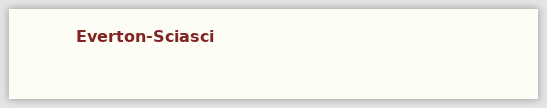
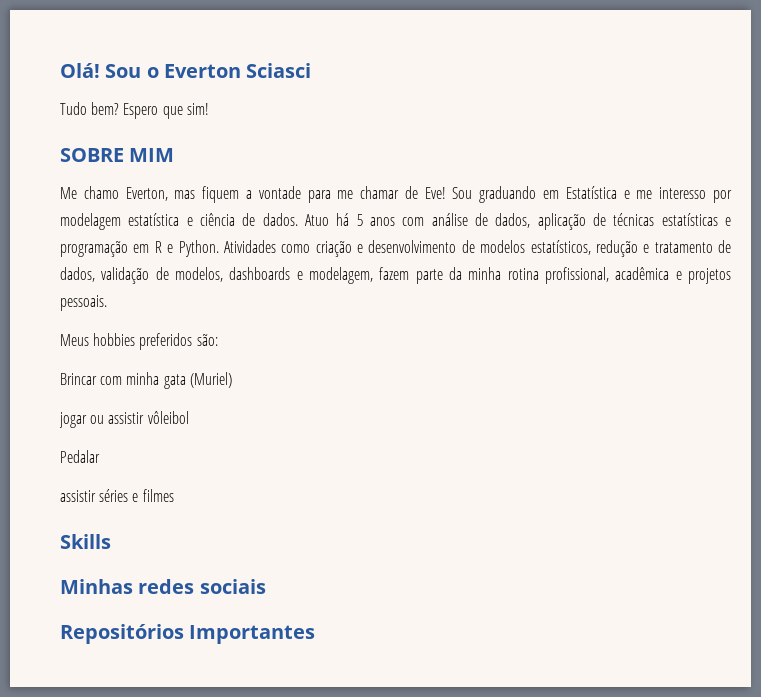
[76,30,214,42] Everton-Sciasci -> [60,63,312,78] [60,102,209,119] [60,148,175,162] [60,186,732,203] [60,213,731,230] [60,240,731,257] [60,267,732,284] [60,295,107,311] [60,333,218,350] [60,372,232,389] [59,411,189,428] [60,450,100,463] [60,489,174,502] [60,534,111,549] [60,579,266,594] [60,624,316,644] Olá! Sou o Everton Sciasci // Tudo bem? Espero que sim! // SOBRE MIM // Me chamo Everton, mas fiquem a vontade para me chamar de Eve! Sou graduando em Estatística e me interesso por modelagem estatística e ciência de dados. Atuo há 5 anos com análise de dados, aplicação de técnicas estatísticas e programação em R e Python. Atividades como criação e desenvolvimento de modelos estatísticos, redução e tratamento de dados, validação de modelos, dashboards e modelagem, fazem parte da minha rotina profissional, acadêmica e projetos pessoais. // Meus hobbies preferidos são: // Brincar com minha gata (Muriel) // jogar ou assistir vôleibol // Pedalar // assistir séries e filmes // Skills // Minhas redes sociais // Repositórios Importantes

